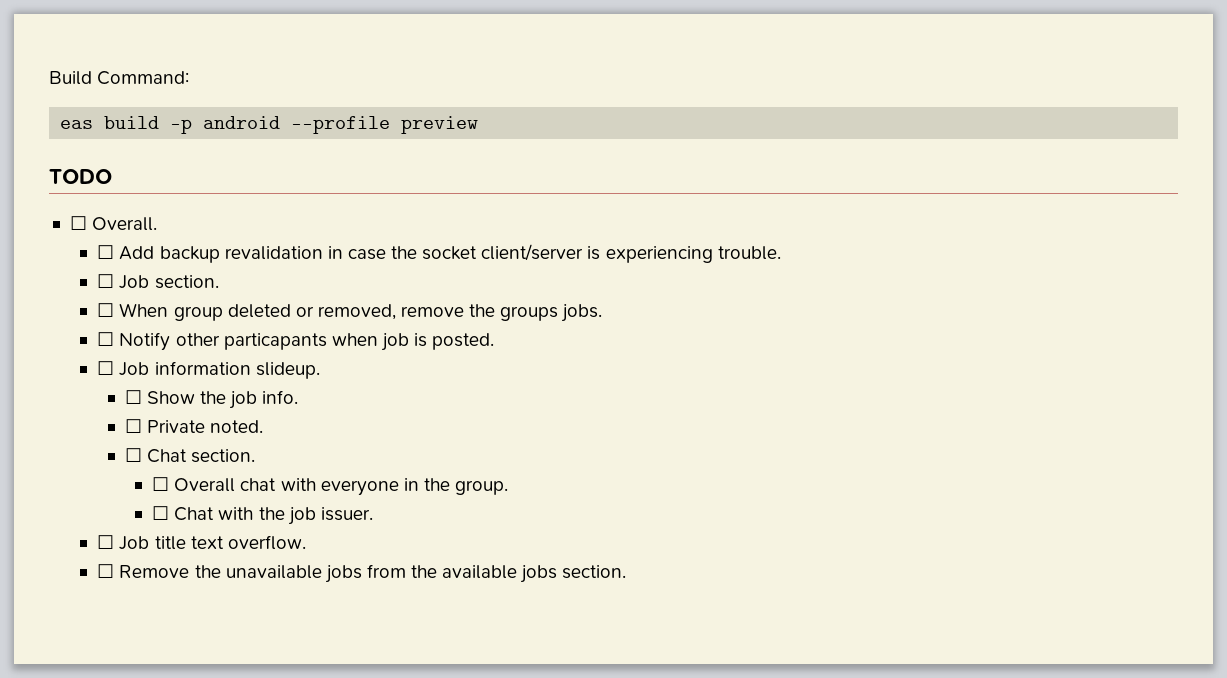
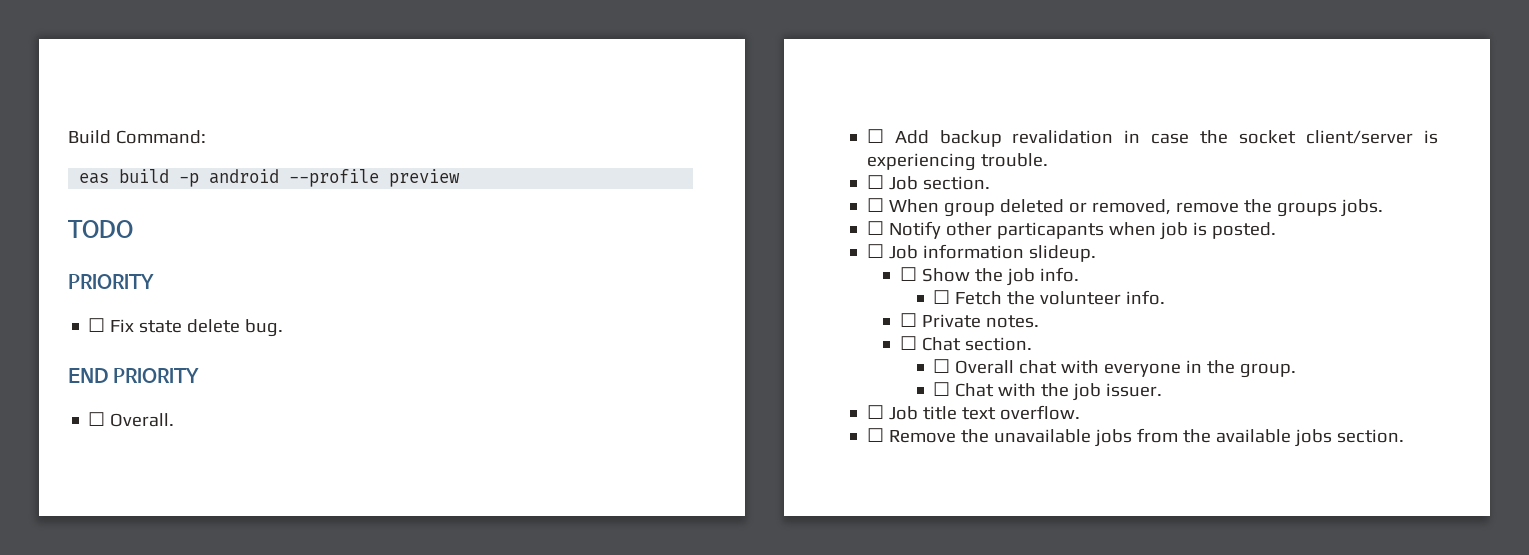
(112, 176) none -> [68,274,154,289] [88,318,284,337] [68,368,200,383] // PRIORITY // ☐ Fix state delete bug. // END PRIORITY
(299, 397) none -> [933,290,1166,305] // ☐ Fetch the volunteer info.
[209,420,263,433] noted. -> [986,315,1040,328] notes.

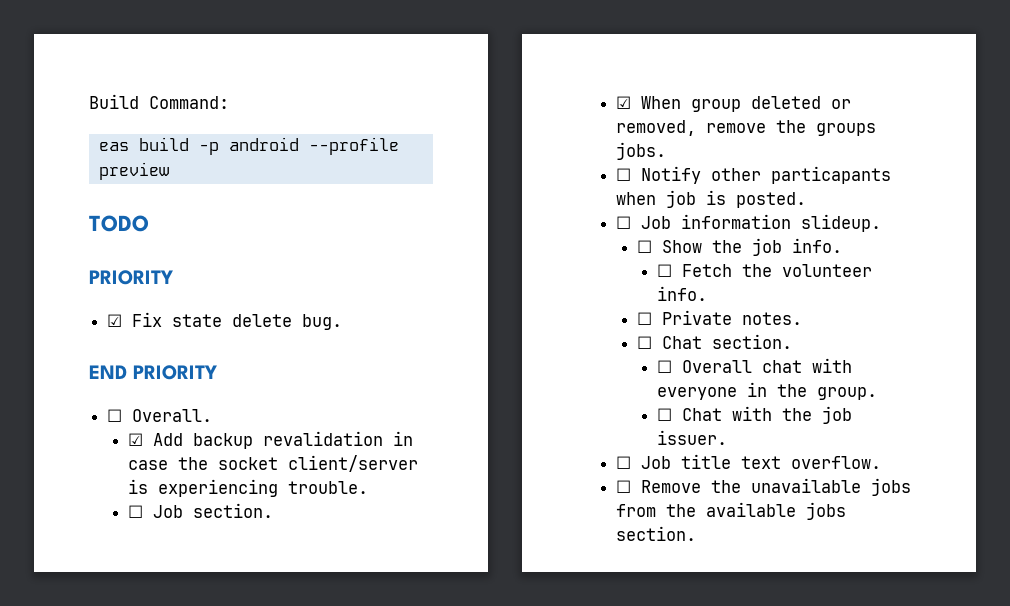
[88,318,106,332] ☐ -> [107,314,123,327] ☑
[866,129,884,143] ☐ -> [127,433,143,446] ☑
[866,198,884,212] ☐ -> [615,96,631,109] ☑

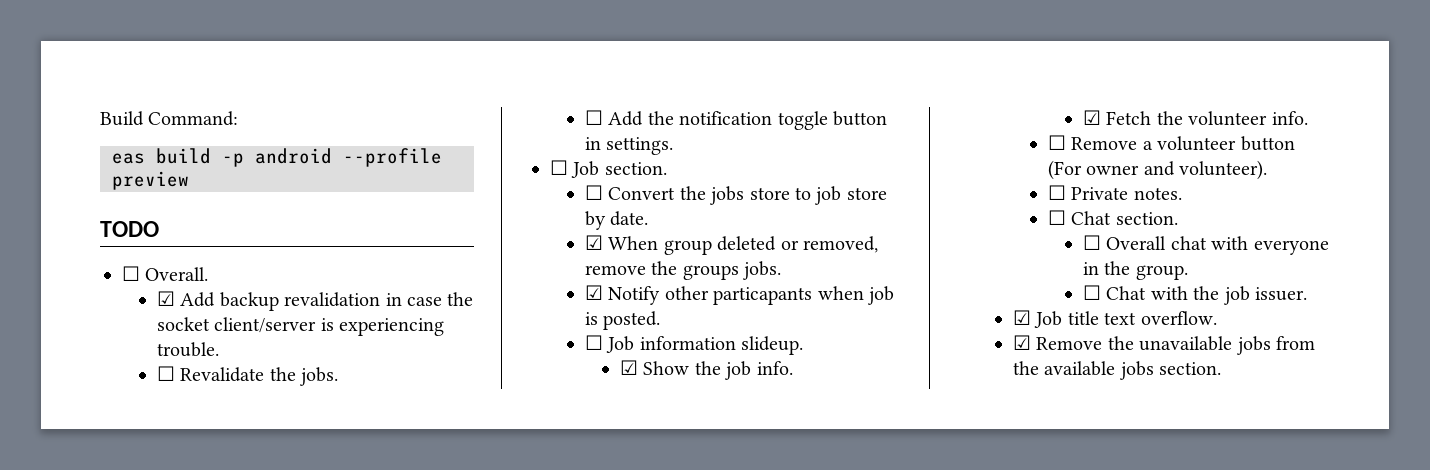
[89,270,173,285] [107,312,343,330] [89,365,217,380] // PRIORITY // ☑ Fix state delete bug. // END PRIORITY -> (159, 229) none
[152,503,273,518] Job section. -> [180,367,339,386] [585,110,888,130] [585,137,674,155] [550,160,667,178] [585,185,887,205] [585,211,649,230] Revalidate the jobs. // ☐ Add the notification toggle button in settings. // ☐ Job section. // ☐ Convert the jobs store to job store by date.
[615,168,631,181] ☐ -> [585,285,604,300] ☑
[636,240,652,253] ☐ -> [620,360,639,375] ☑
[657,264,673,277] ☐ -> [1083,110,1102,125] ☑
(708, 293) none -> [1048,135,1295,151] [1048,160,1268,180] // ☐ Remove a volunteer button (For owner and volunteer).
[615,456,631,469] ☐ -> [1013,310,1032,325] ☑
[615,480,631,493] ☐ -> [1013,335,1032,350] ☑

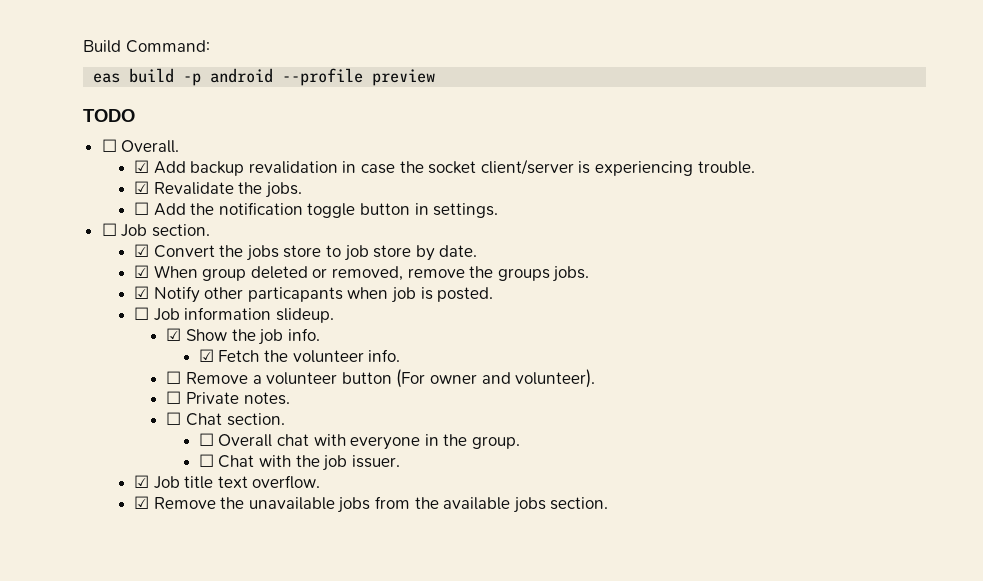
[157,366,176,381] ☐ -> [134,181,150,194] ☑
[585,185,604,200] ☐ -> [134,244,150,257] ☑

